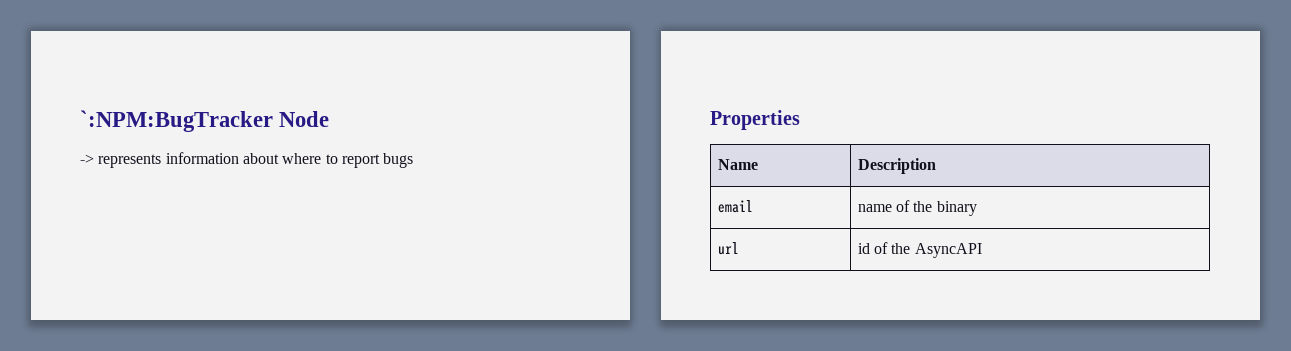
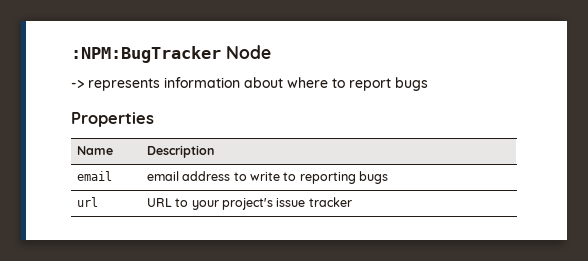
[80,110,273,132] `:NPM:BugTracker -> [71,46,221,63] :NPM:BugTracker
[857,200,977,216] [717,242,739,255] [857,242,982,258] name of the binary // url | id of the AsyncAPI -> [146,171,389,184] [76,197,98,207] [146,197,352,210] email address to write to reporting bugs // url | URL to your project's issue tracker

